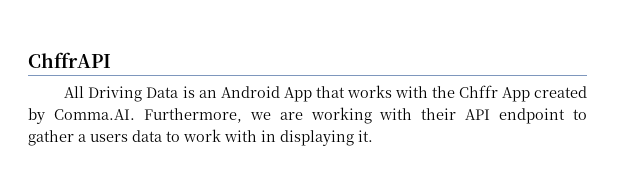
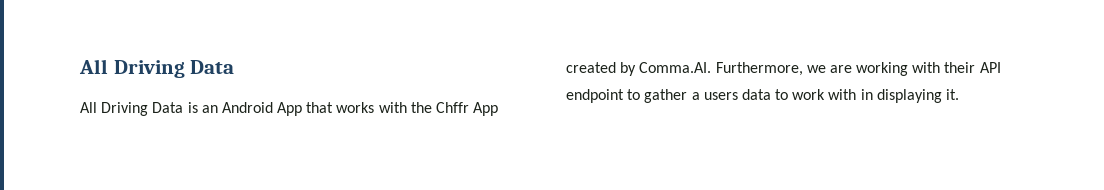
[28,52,111,68] ChffrAPI -> [79,59,235,78] All Driving Data

